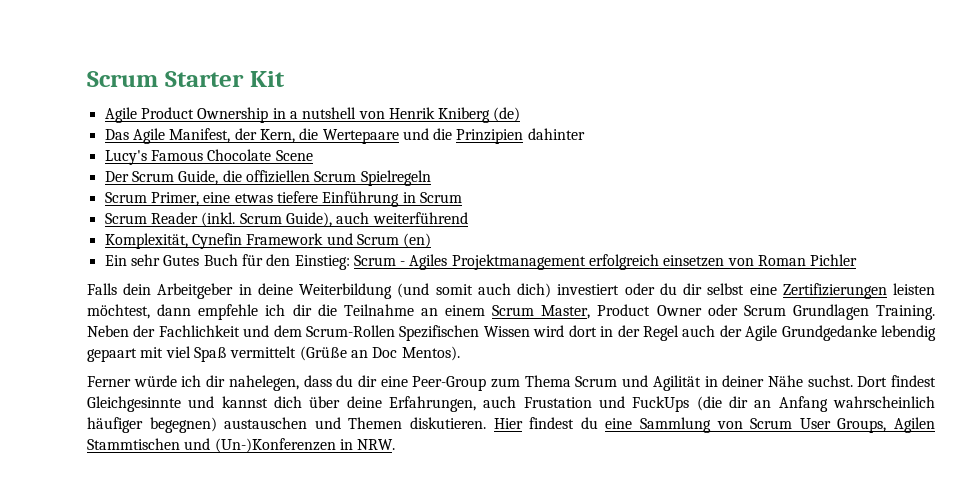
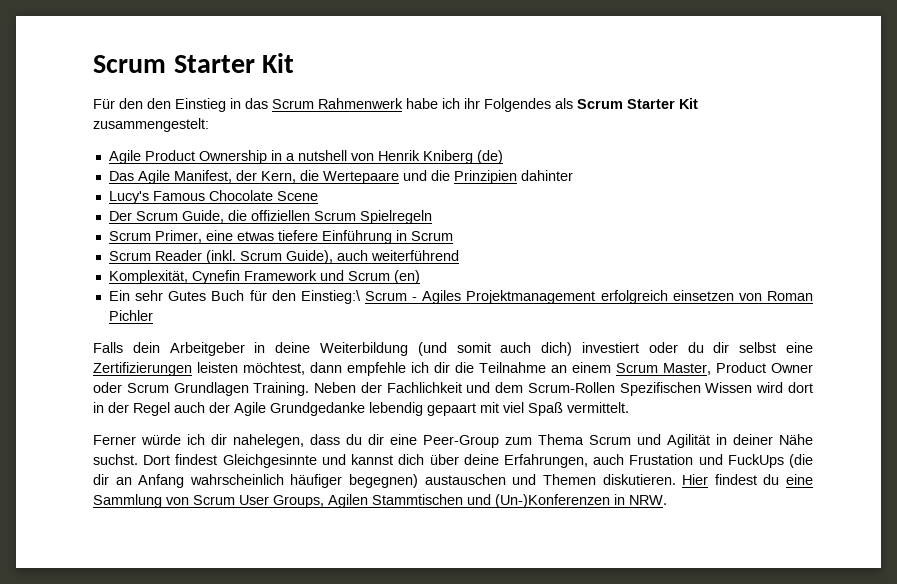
[87,71,285,87] Scrum Starter Kit -> [93,53,295,73] [93,98,698,112] [93,118,209,132] Scrum Starter Kit // Für den den Einstieg in das Scrum Rahmenwerk habe ich ihr Folgendes als Scrum Starter Kit zusammengestelt:
[294,255,350,270] Einstieg: -> [300,290,361,304] Einstieg:\
[230,346,460,361] vermittelt (Grüße an Doc Mentos). -> [567,402,629,413] vermittelt.

